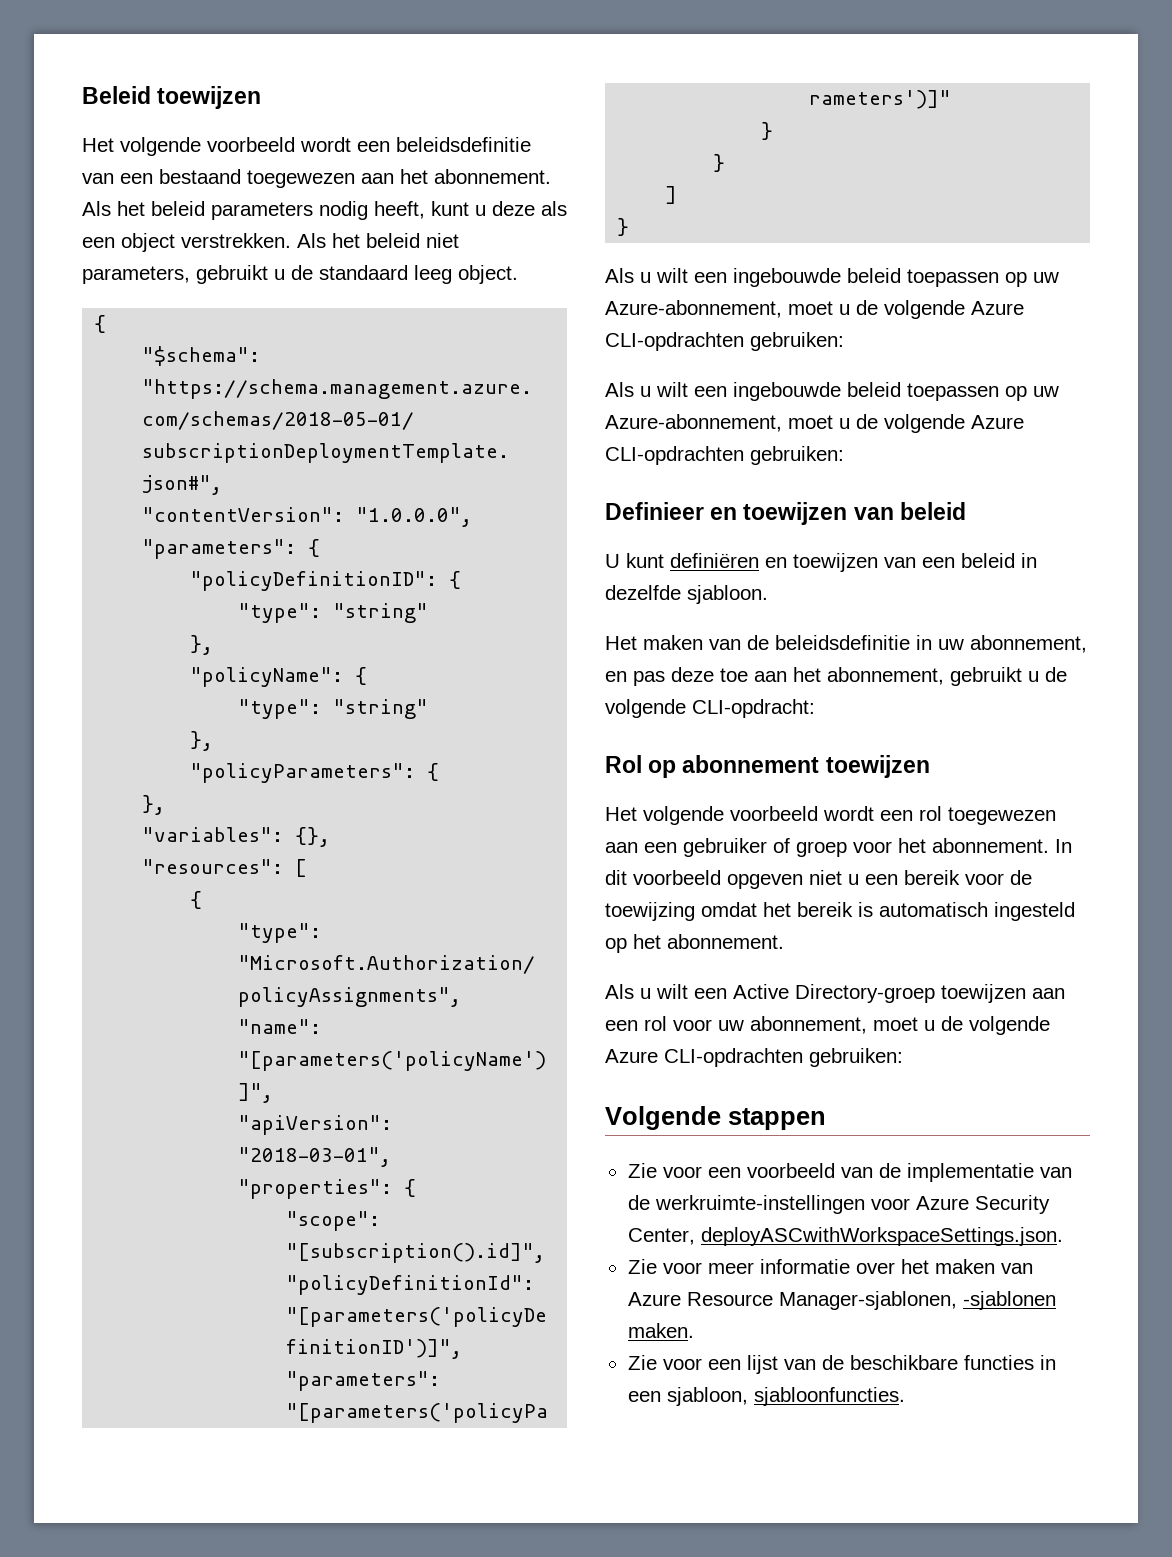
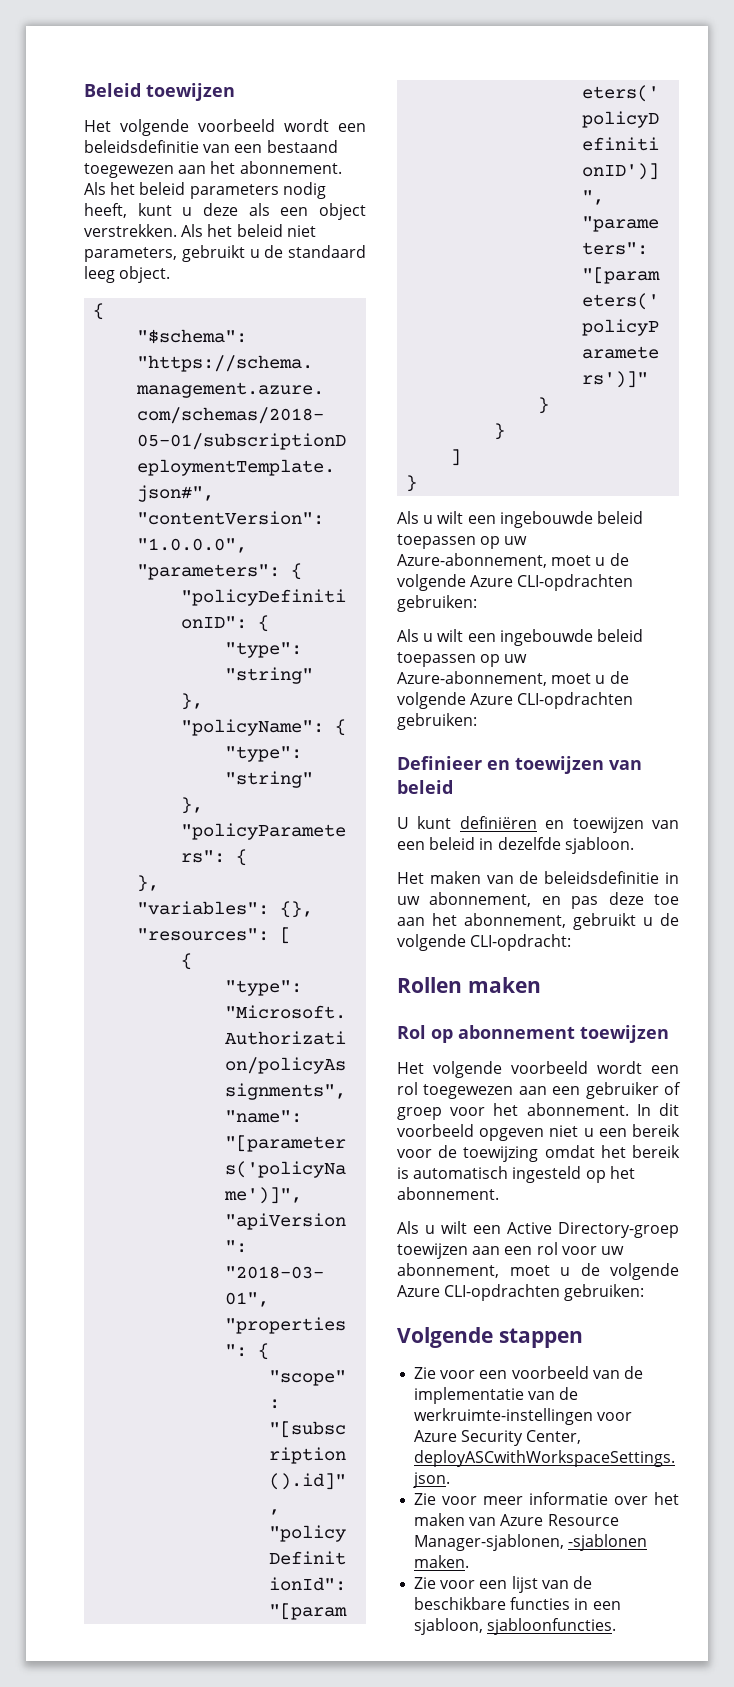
(815, 708) none -> [397,977,541,993] // Rollen maken

